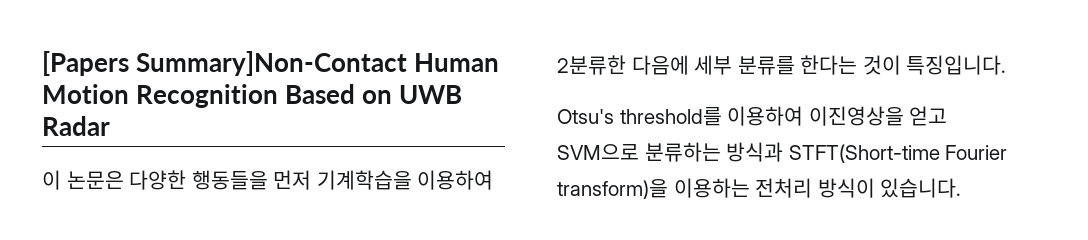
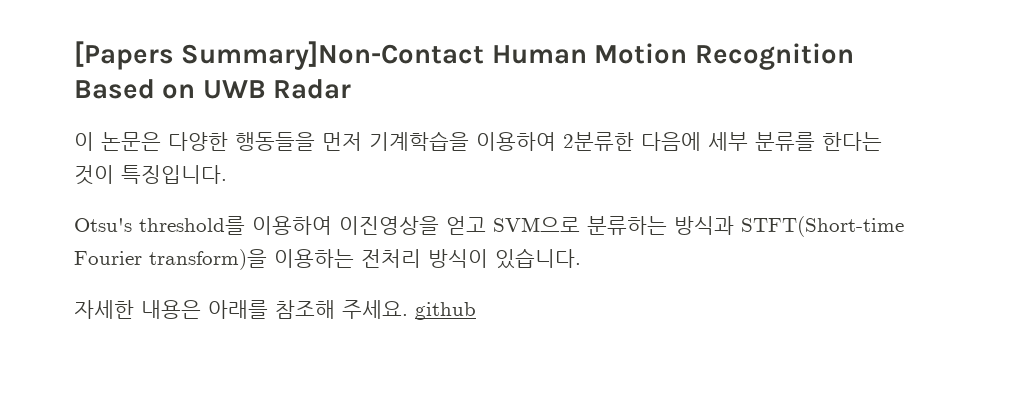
(962, 188) none -> [74,300,476,320] // 자세한 내용은 아래를 참조해 주세요. github

